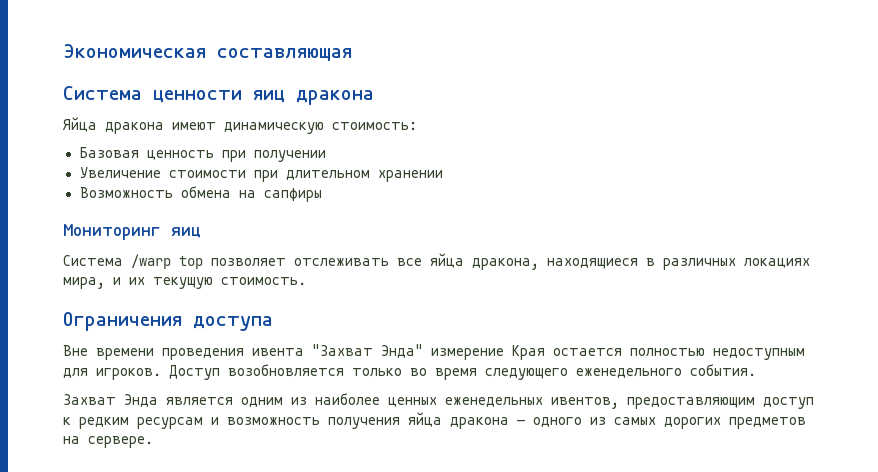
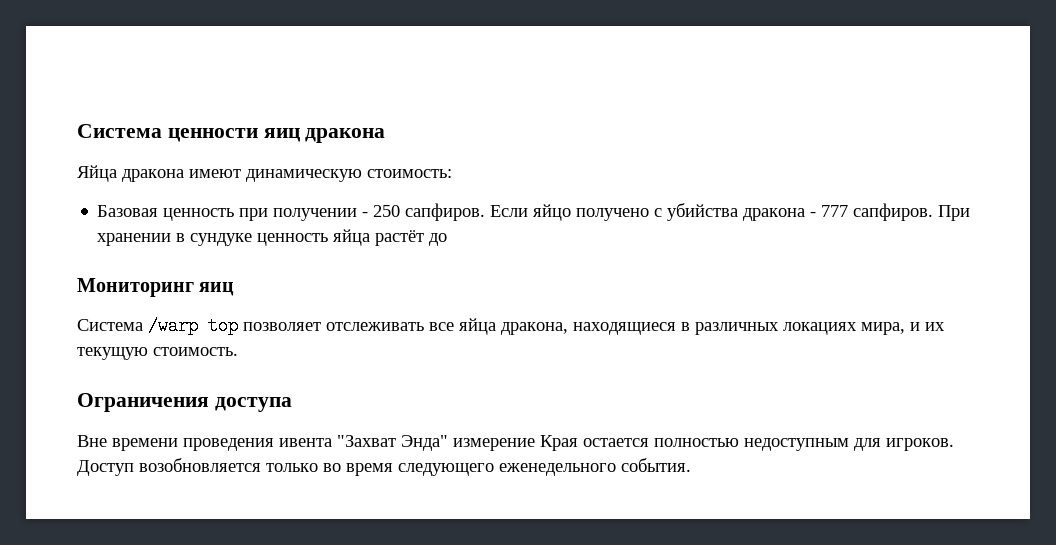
[63,44,352,61] Экономическая составляющая // -> (77, 131) none
[79,167,443,182] [79,186,322,202] // Увеличение стоимости при длительном хранении // Возможность обмена на сапфиры -> [362,203,971,221] [97,229,448,246] - 250 сапфиров. Если яйцо получено с убийства дракона - 777 сапфиров. При хранении в сундуке ценность яйца растёт до
[63,393,814,409] [63,412,806,429] [63,436,153,448] // Захват Энда является одним из наиболее ценных еженедельных ивентов, предоставляющим доступ к редким ресурсам и возможность получения яйца дракона — одного из самых дорогих предметов на сервере. -> (691, 465) none

